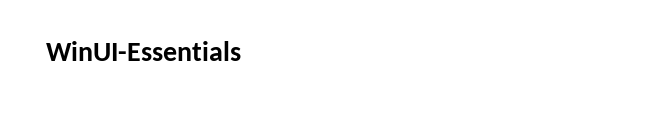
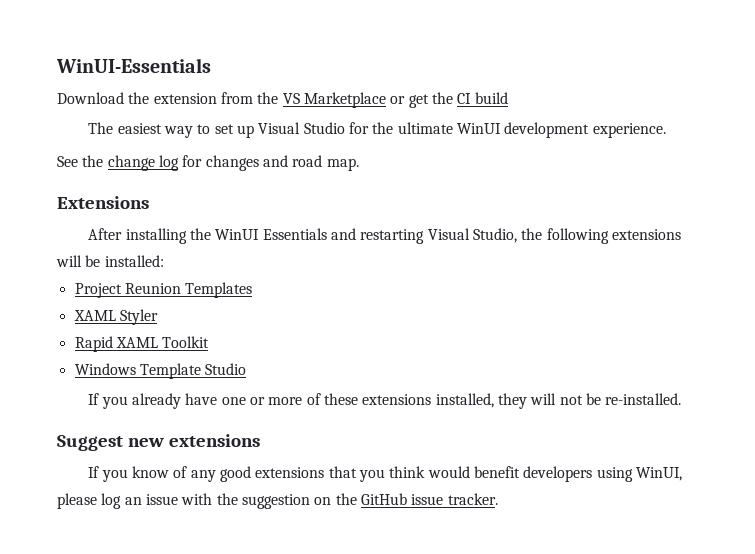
(241, 51) none -> [57,92,508,108] [88,122,666,138] [57,155,359,171] [57,196,149,209] [88,228,681,244] [56,255,164,267] [74,282,253,298] [73,309,158,325] [74,336,210,352] [74,363,247,379] [88,393,682,409] [57,434,260,451] [88,466,682,482] [57,493,498,509] // Download the extension from the VS Marketplace or get the CI build // The easiest way to set up Visual Studio for the ultimate WinUI development experience. // See the change log for changes and road map. // Extensions // After installing the WinUI Essentials and restarting Visual Studio, the following extensions will be installed: // Project Reunion Templates // XAML Styler // Rapid XAML Toolkit // Windows Template Studio // If you already have one or more of these extensions installed, they will not be re-installed. // Suggest new extensions // If you know of any good extensions that you think would benefit developers using WinUI, please log an issue with the suggestion on the GitHub issue tracker.

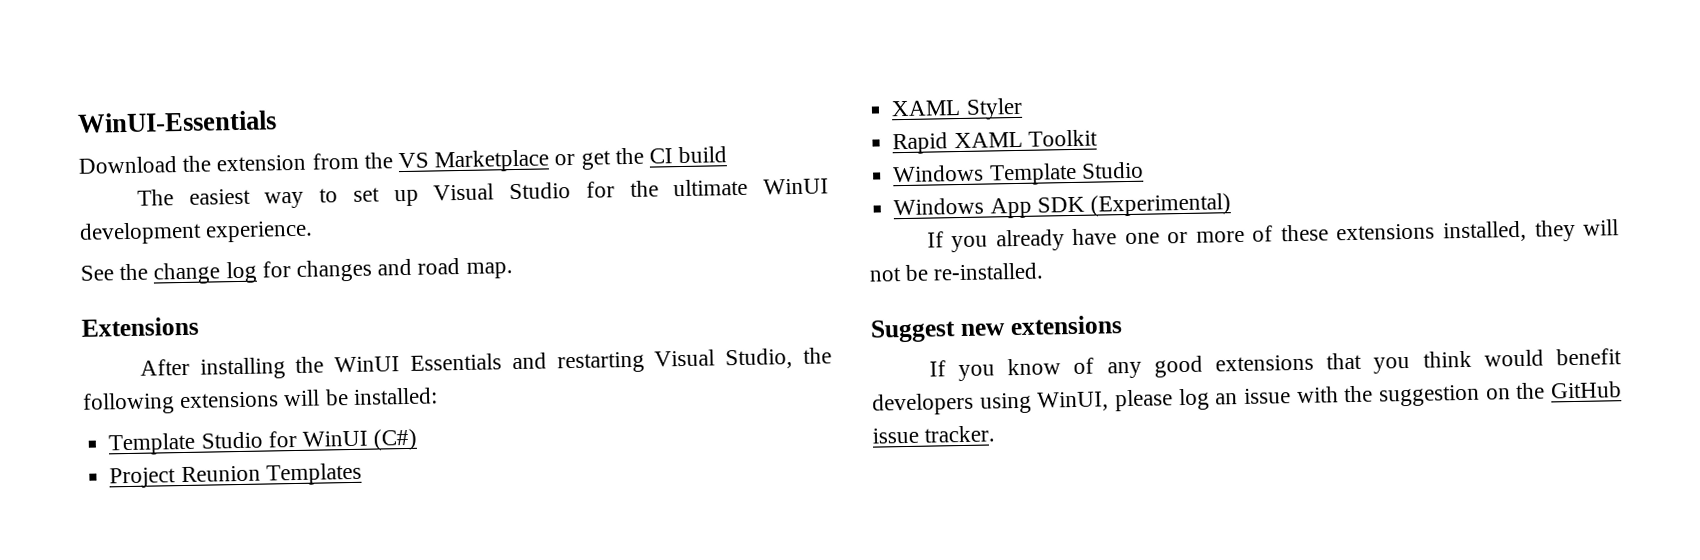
(164, 261) none -> [108,428,418,456] // Template Studio for WinUI (C#)
(247, 369) none -> [893,193,1231,219] // Windows App SDK (Experimental)

